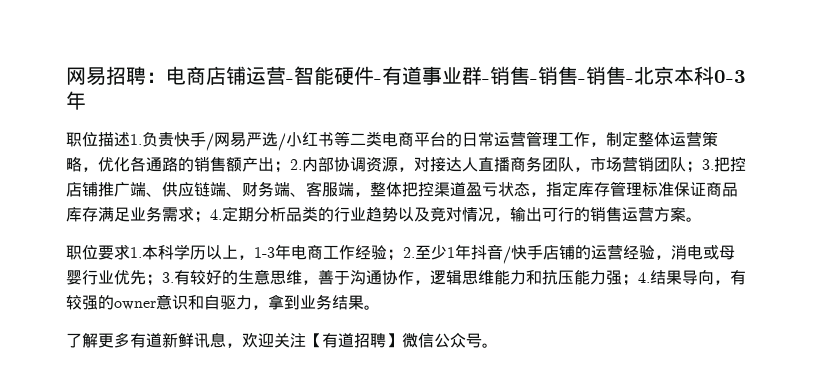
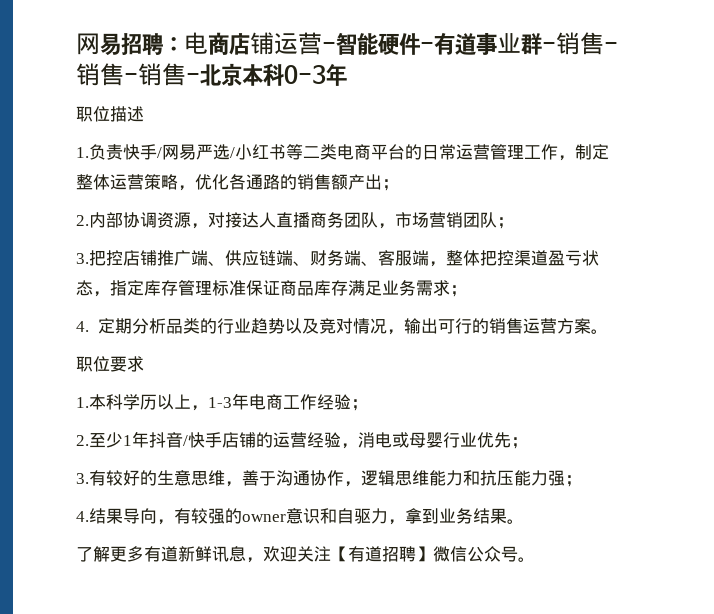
(130, 139) none -> (144, 114) //
(290, 167) none -> (399, 185) //
(702, 167) none -> (514, 223) //
(210, 217) none -> (467, 291) //
(130, 252) none -> (144, 364) //
(403, 255) none -> (368, 405) //
(162, 280) none -> (528, 443) //
(638, 280) none -> (582, 481) //

